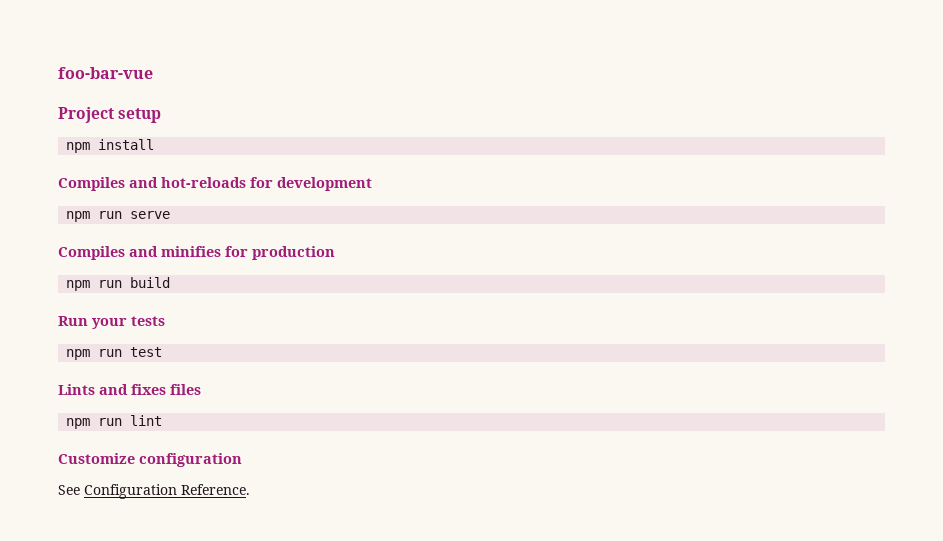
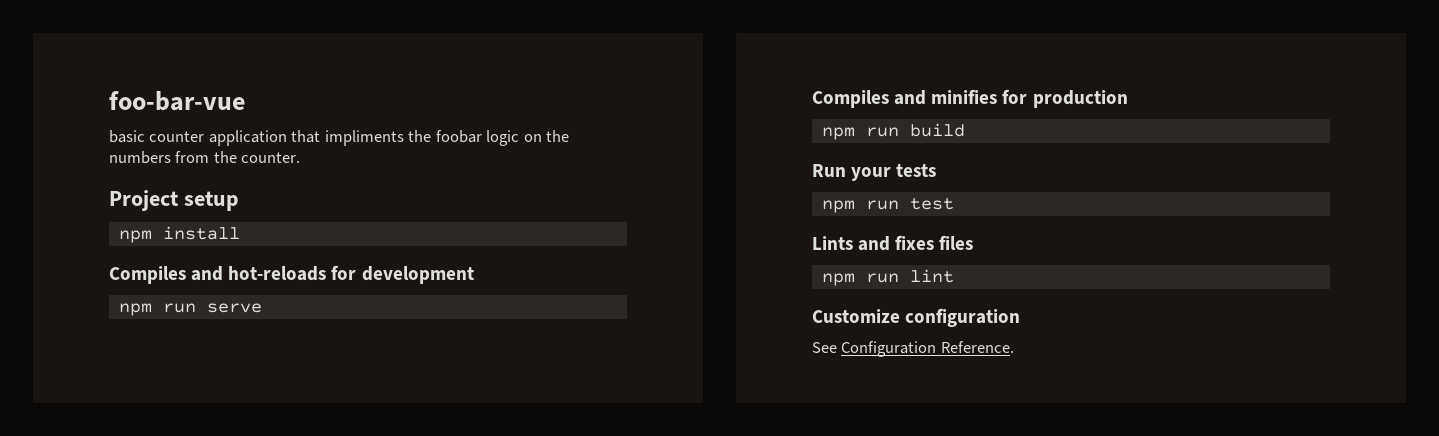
(153, 73) none -> [109,130,570,146] [109,151,301,164] // basic counter application that impliments the foobar logic on the numbers from the counter.

